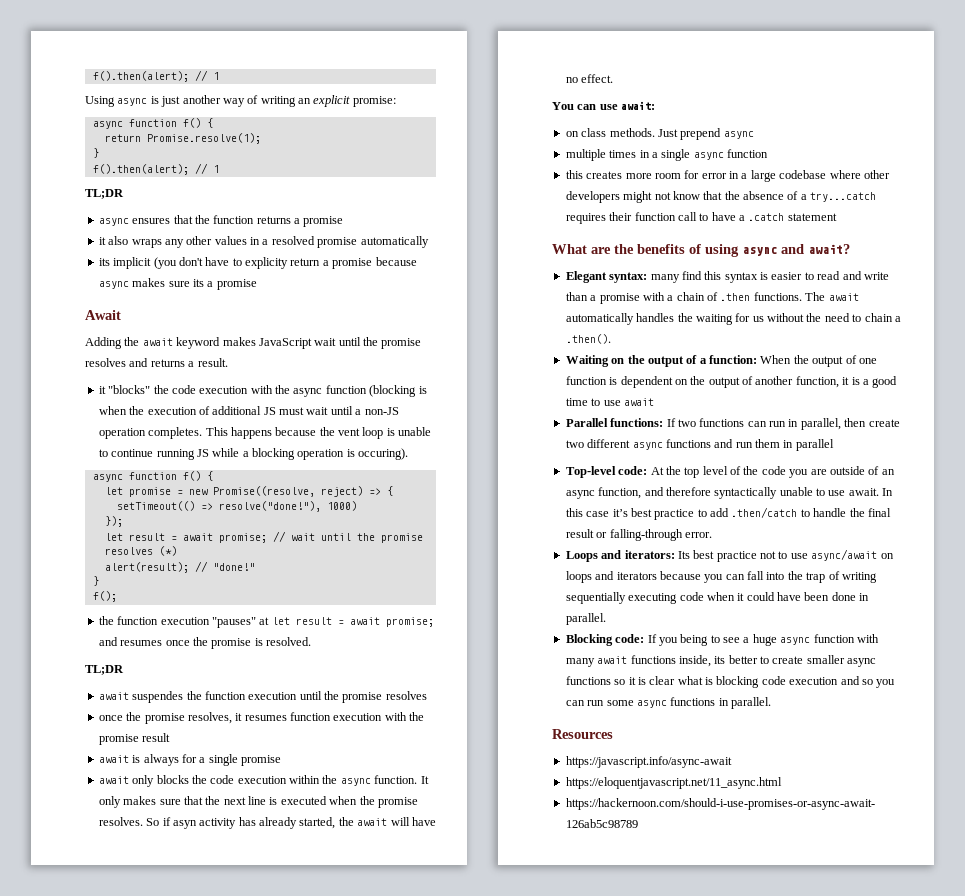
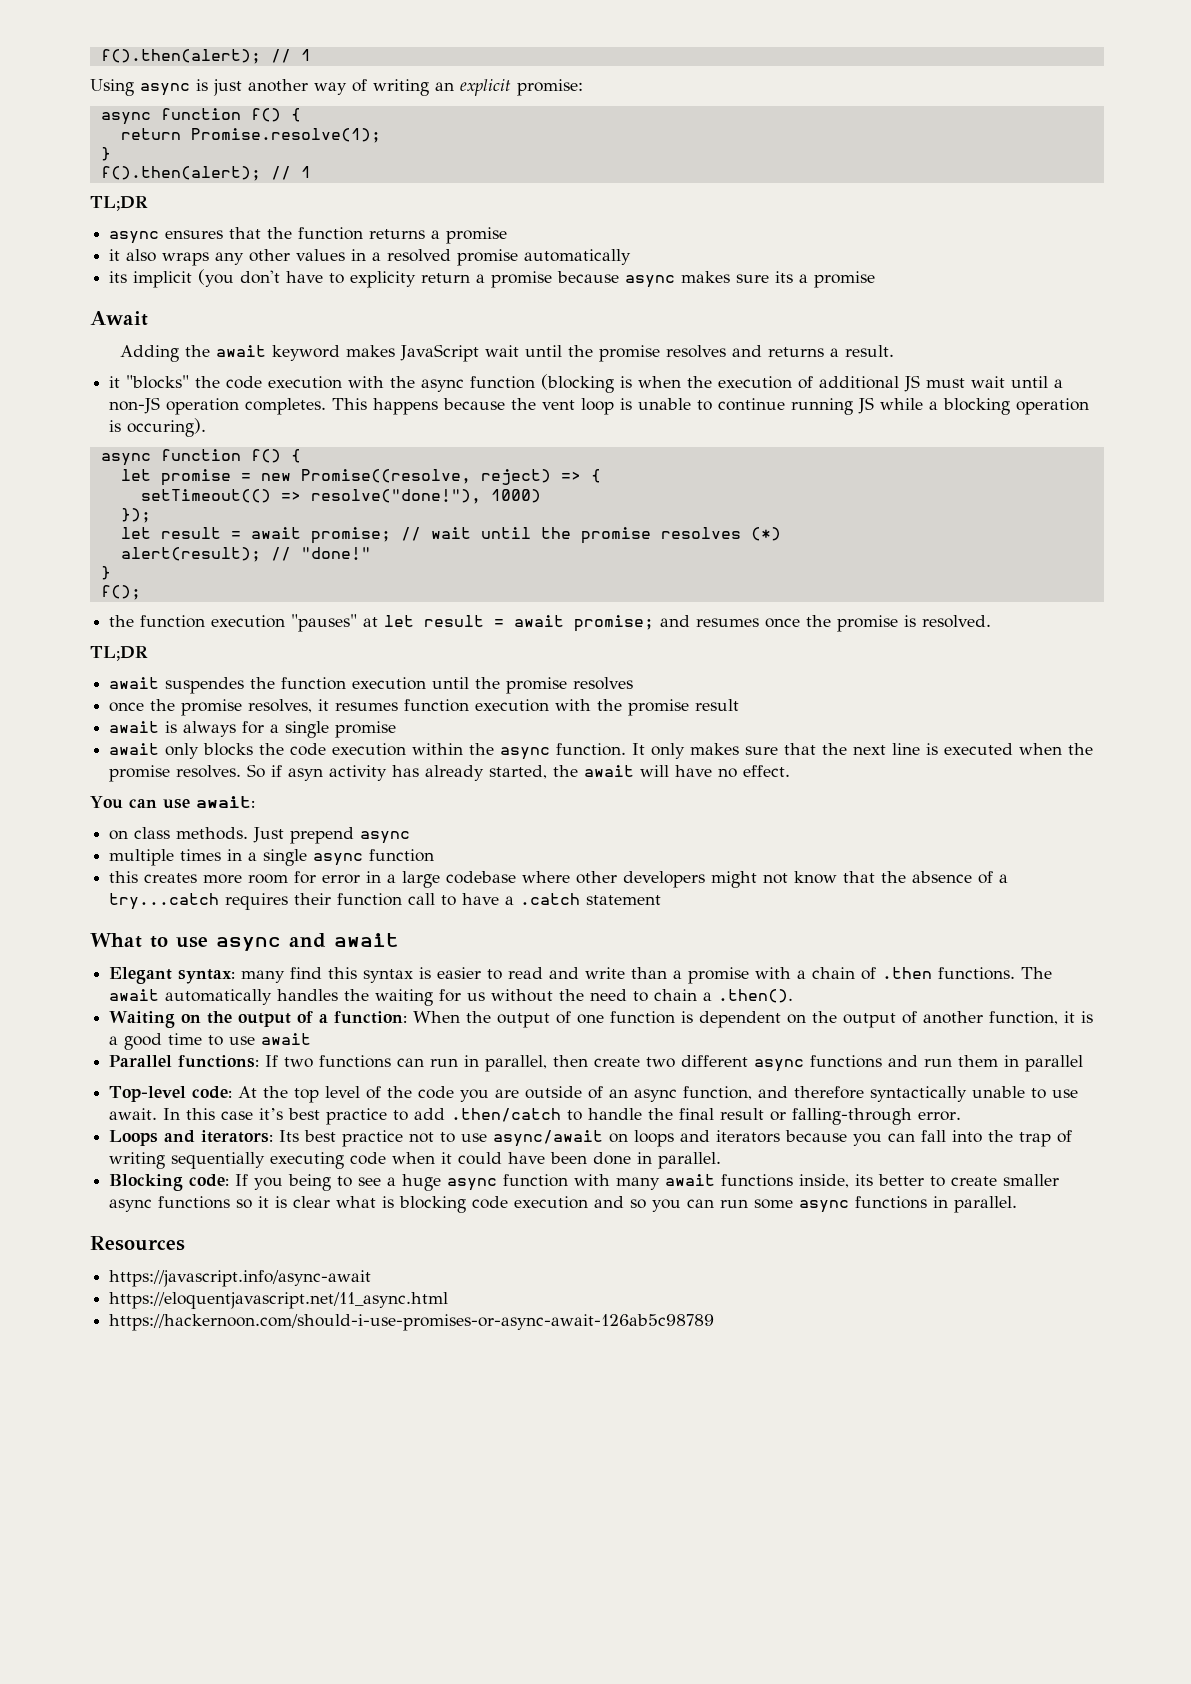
[591,244,739,257] are the benefits of using -> [150,936,208,948] to use
[808,244,850,254] await? -> [334,933,399,947] await

